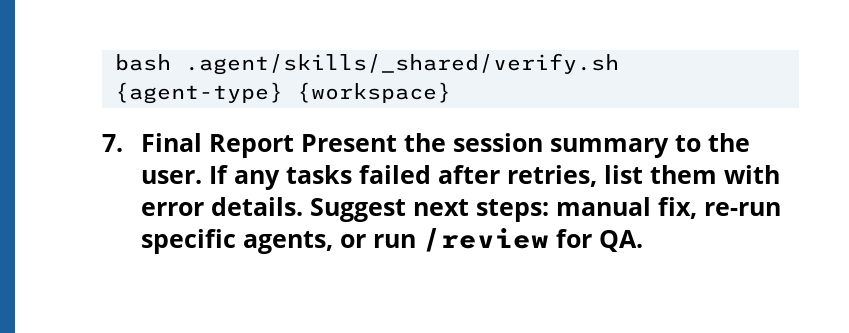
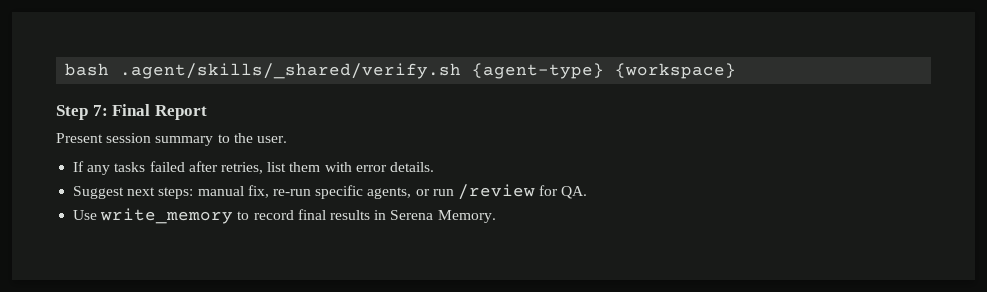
[102,134,123,152] 7. -> [56,105,108,120] Step 7:
[301,133,447,152] Present the -> [56,133,103,143] // Present
(203, 177) none -> (287, 139) //
(304, 206) none -> (434, 167) //
(644, 241) none -> [73,208,496,224] // Use write_memory to record final results in Serena Memory.

